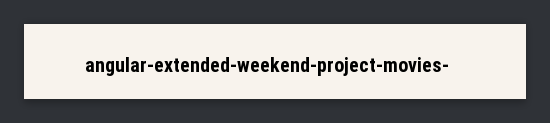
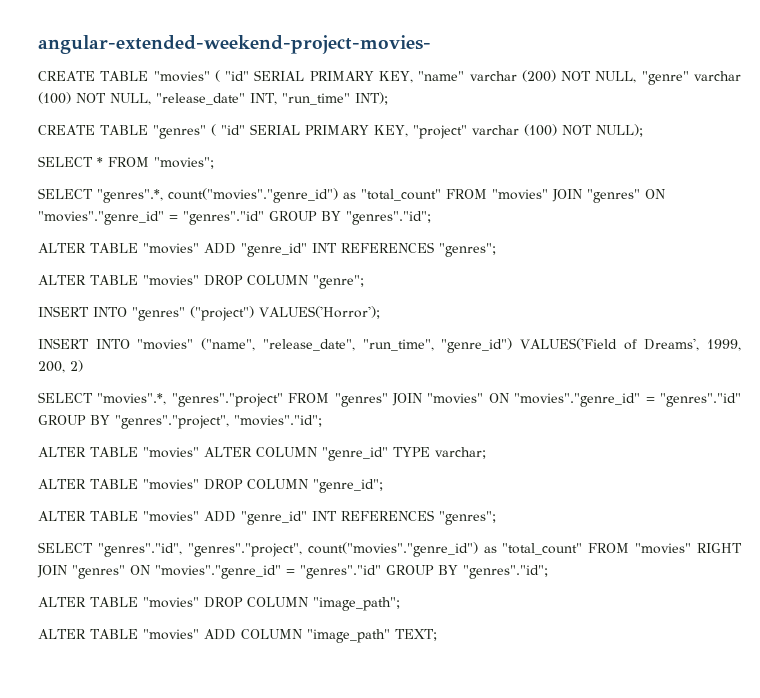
(449, 66) none -> [38,70,741,85] [38,92,388,105] [38,124,643,139] [38,156,214,169] [38,188,665,203] [38,211,431,225] [38,242,496,257] [38,275,364,289] [38,306,380,321] [38,338,742,353] [38,360,83,373] [38,392,741,407] [38,415,322,429] [38,447,486,461] [38,479,383,493] [38,510,496,525] [38,542,742,557] [37,565,548,579] [38,597,400,611] [38,629,437,643] // CREATE TABLE "movies" ( "id" SERIAL PRIMARY KEY, "name" varchar (200) NOT NULL, "genre" varchar (100) NOT NULL, "release_date" INT, "run_time" INT); // CREATE TABLE "genres" ( "id" SERIAL PRIMARY KEY, "project" varchar (100) NOT NULL); // SELECT * FROM "movies"; // SELECT "genres".*, count("movies"."genre_id") as "total_count" FROM "movies" JOIN "genres" ON "movies"."genre_id" = "genres"."id" GROUP BY "genres"."id"; // ALTER TABLE "movies" ADD "genre_id" INT REFERENCES "genres"; // ALTER TABLE "movies" DROP COLUMN "genre"; // INSERT INTO "genres" ("project") VALUES('Horror'); // INSERT INTO "movies" ("name", "release_date", "run_time", "genre_id") VALUES('Field of Dreams', 1999, 200, 2) // SELECT "movies".*, "genres"."project" FROM "genres" JOIN "movies" ON "movies"."genre_id" = "genres"."id" GROUP BY "genres"."project", "movies"."id"; // ALTER TABLE "movies" ALTER COLUMN "genre_id" TYPE varchar; // ALTER TABLE "movies" DROP COLUMN "genre_id"; // ALTER TABLE "movies" ADD "genre_id" INT REFERENCES "genres"; // SELECT "genres"."id", "genres"."project", count("movies"."genre_id") as "total_count" FROM "movies" RIGHT JOIN "genres" ON "movies"."genre_id" = "genres"."id" GROUP BY "genres"."id"; // ALTER TABLE "movies" DROP COLUMN "image_path"; // ALTER TABLE "movies" ADD COLUMN "image_path" TEXT;

